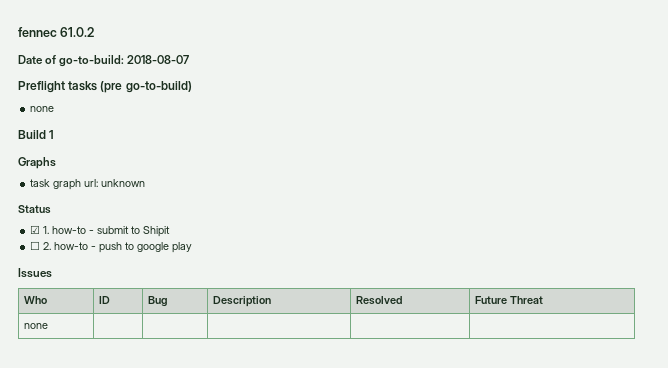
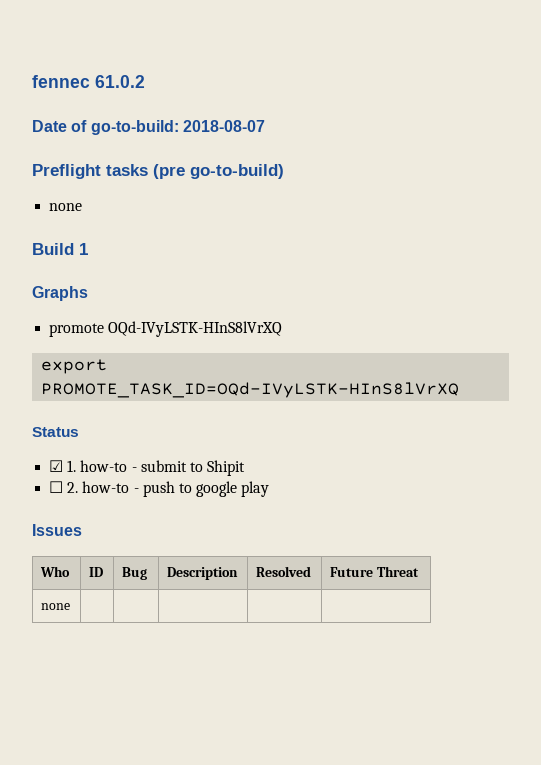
[30,179,146,190] task graph url: unknown -> [49,321,283,337] [41,359,108,374] [41,382,460,398] promote OQd-IVyLSTK-HInS8lVrXQ // export PROMOTE_TASK_ID=OQd-IVyLSTK-HInS8lVrXQ

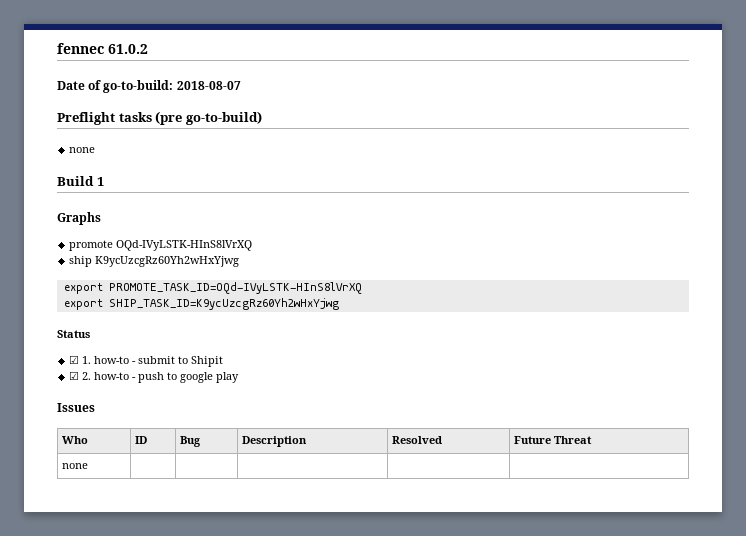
(283, 329) none -> [69,256,240,267] // ship K9ycUzcgRz60Yh2wHxYjwg
(460, 390) none -> [63,298,339,310] // export SHIP_TASK_ID=K9ycUzcgRz60Yh2wHxYjwg
[49,481,64,493] ☐ -> [69,371,80,380] ☑

